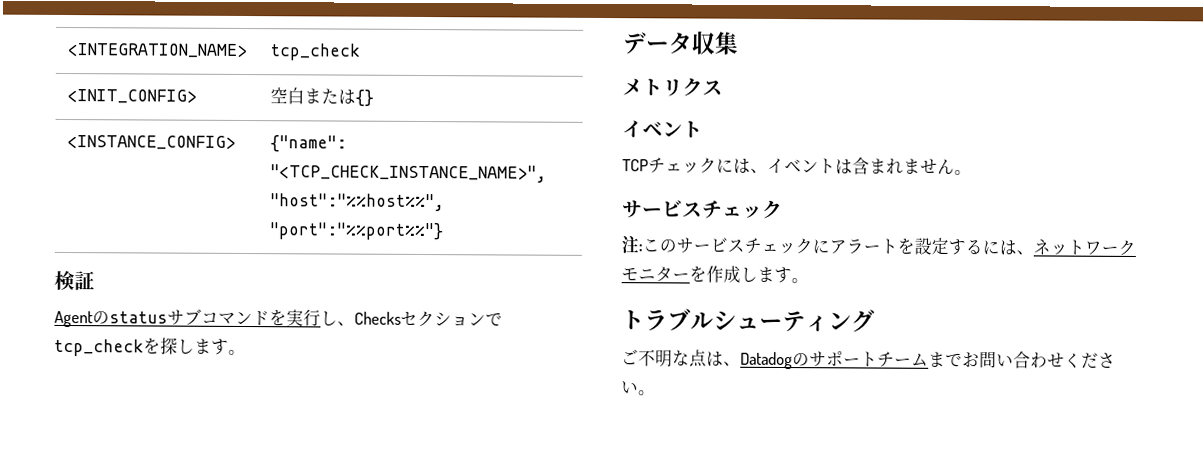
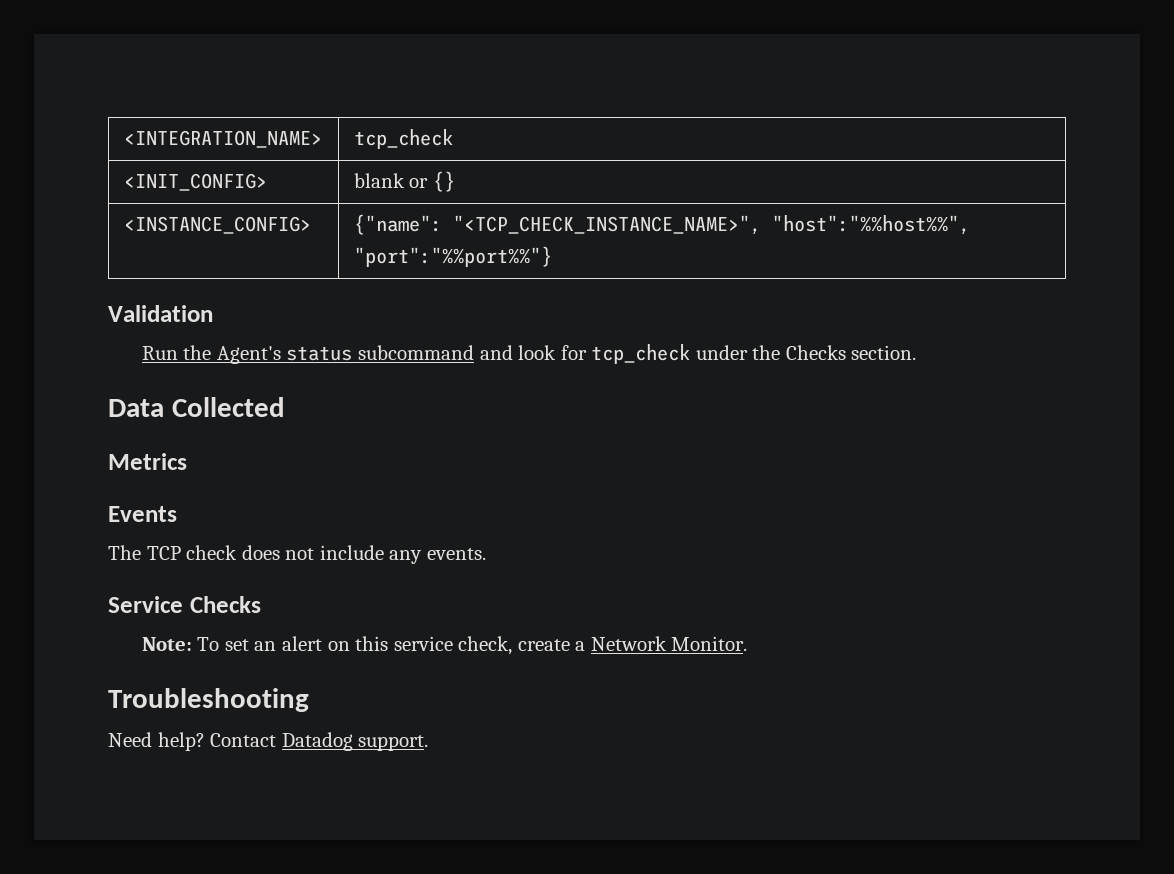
[269,87,356,105] 空白または -> [353,173,429,188] blank or
[54,270,95,291] [54,308,503,328] [54,337,246,357] [622,31,739,55] [622,77,723,97] [622,120,703,138] [622,157,972,176] [622,199,783,220] [621,235,1136,256] [621,265,809,284] [621,308,875,333] [621,349,1116,370] [621,381,656,396] 検証 // Agentのstatusサブコマンドを実行し、Checksセクションでtcp_checkを探します。 // データ収集 // メトリクス // イベント // TCPチェックには、イベントは含まれません。 // サービスチェック // 注:このサービスチェックにアラートを設定するには、ネットワークモニターを作成します。 // トラブルシューティング // ご不明な点は、Datadogのサポートチームまでお問い合わせください。 -> [108,305,213,322] [141,344,917,364] [108,397,285,417] [108,453,187,470] [108,506,177,522] [108,545,486,564] [108,596,261,613] [141,636,748,655] [108,688,309,712] [108,732,429,751] Validation // Run the Agent's status subcommand and look for tcp_check under the Checks section. // Data Collected // Metrics // Events // The TCP check does not include any events. // Service Checks // Note: To set an alert on this service check, create a Network Monitor. // Troubleshooting // Need help? Contact Datadog support.

